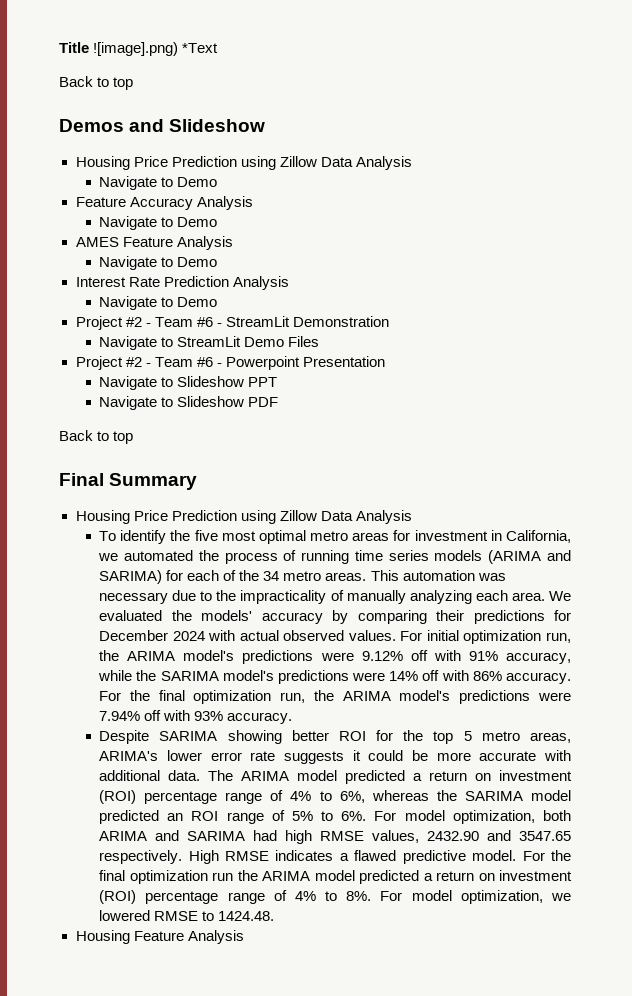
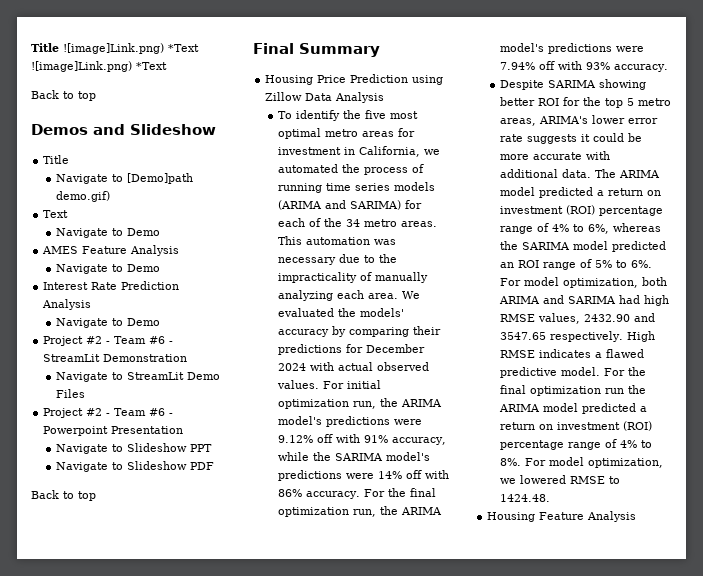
[59,42,179,56] Title ![image].png) -> [31,43,199,54] [31,61,132,72] Title ![image]Link.png) *Text ![image]Link.png)
[75,156,412,170] [99,176,218,190] [75,196,253,210] Housing Price Prediction using Zillow Data Analysis // Navigate to Demo // Feature Accuracy Analysis -> [43,155,70,164] [56,173,194,184] [56,191,111,202] [43,210,69,218] Title // Navigate to [Demo]path demo.gif) // Text

